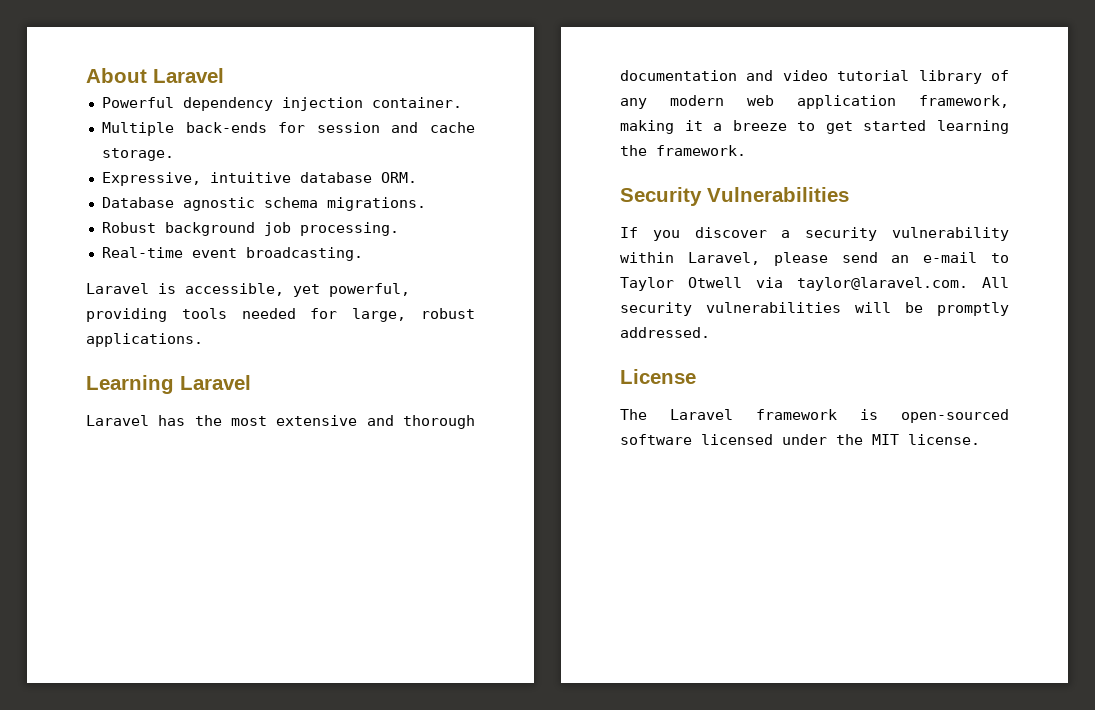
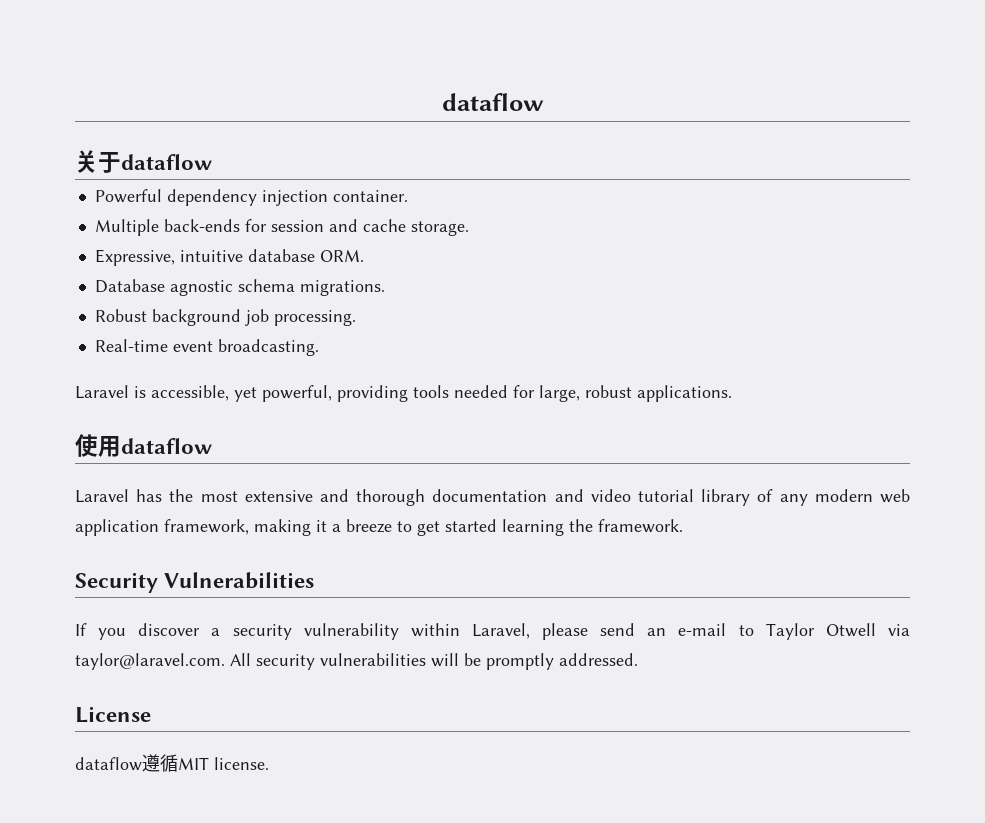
[86,68,224,83] About Laravel -> [441,93,544,111] [75,150,212,173] dataflow // 关于dataflow
[86,375,251,394] Learning Laravel -> [75,434,212,457] 使用dataflow
[620,409,1009,423] [620,434,863,445] The Laravel framework is open-sourced software licensed under the -> [75,754,178,772] dataflow遵循

